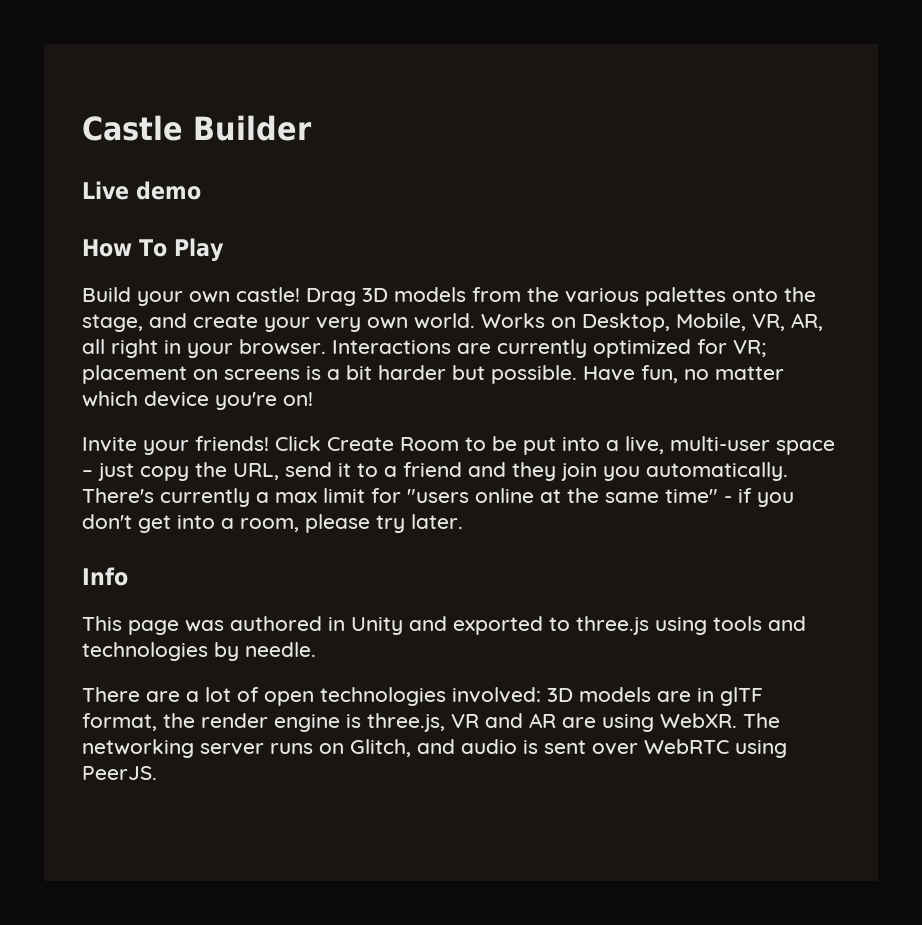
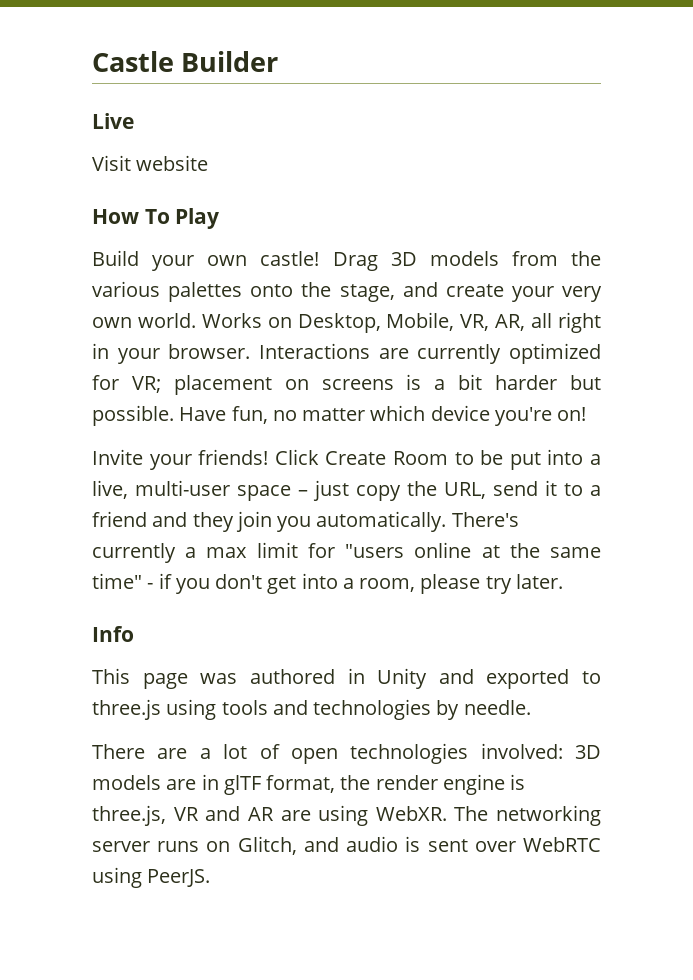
[136,181,201,200] demo -> [92,155,209,171] // Visit website

